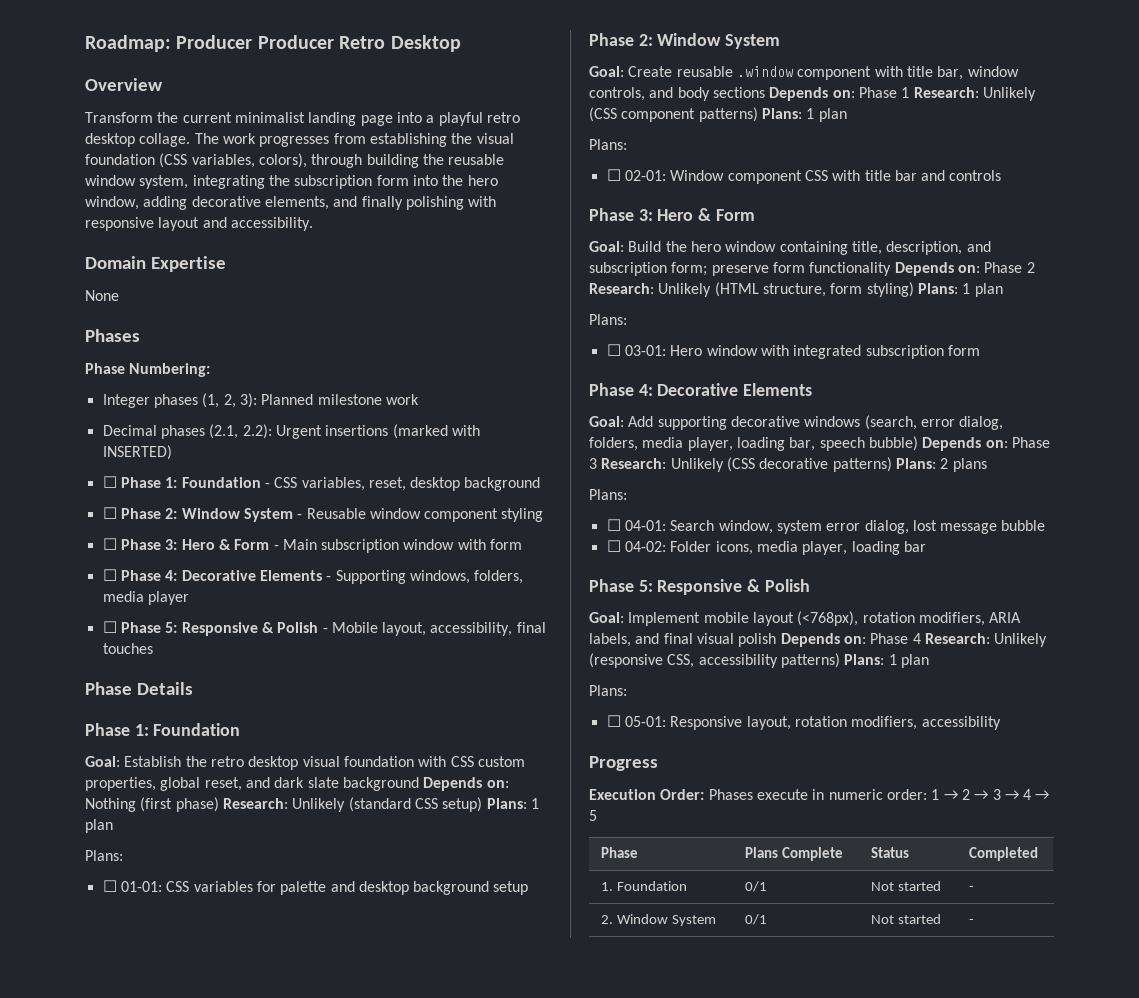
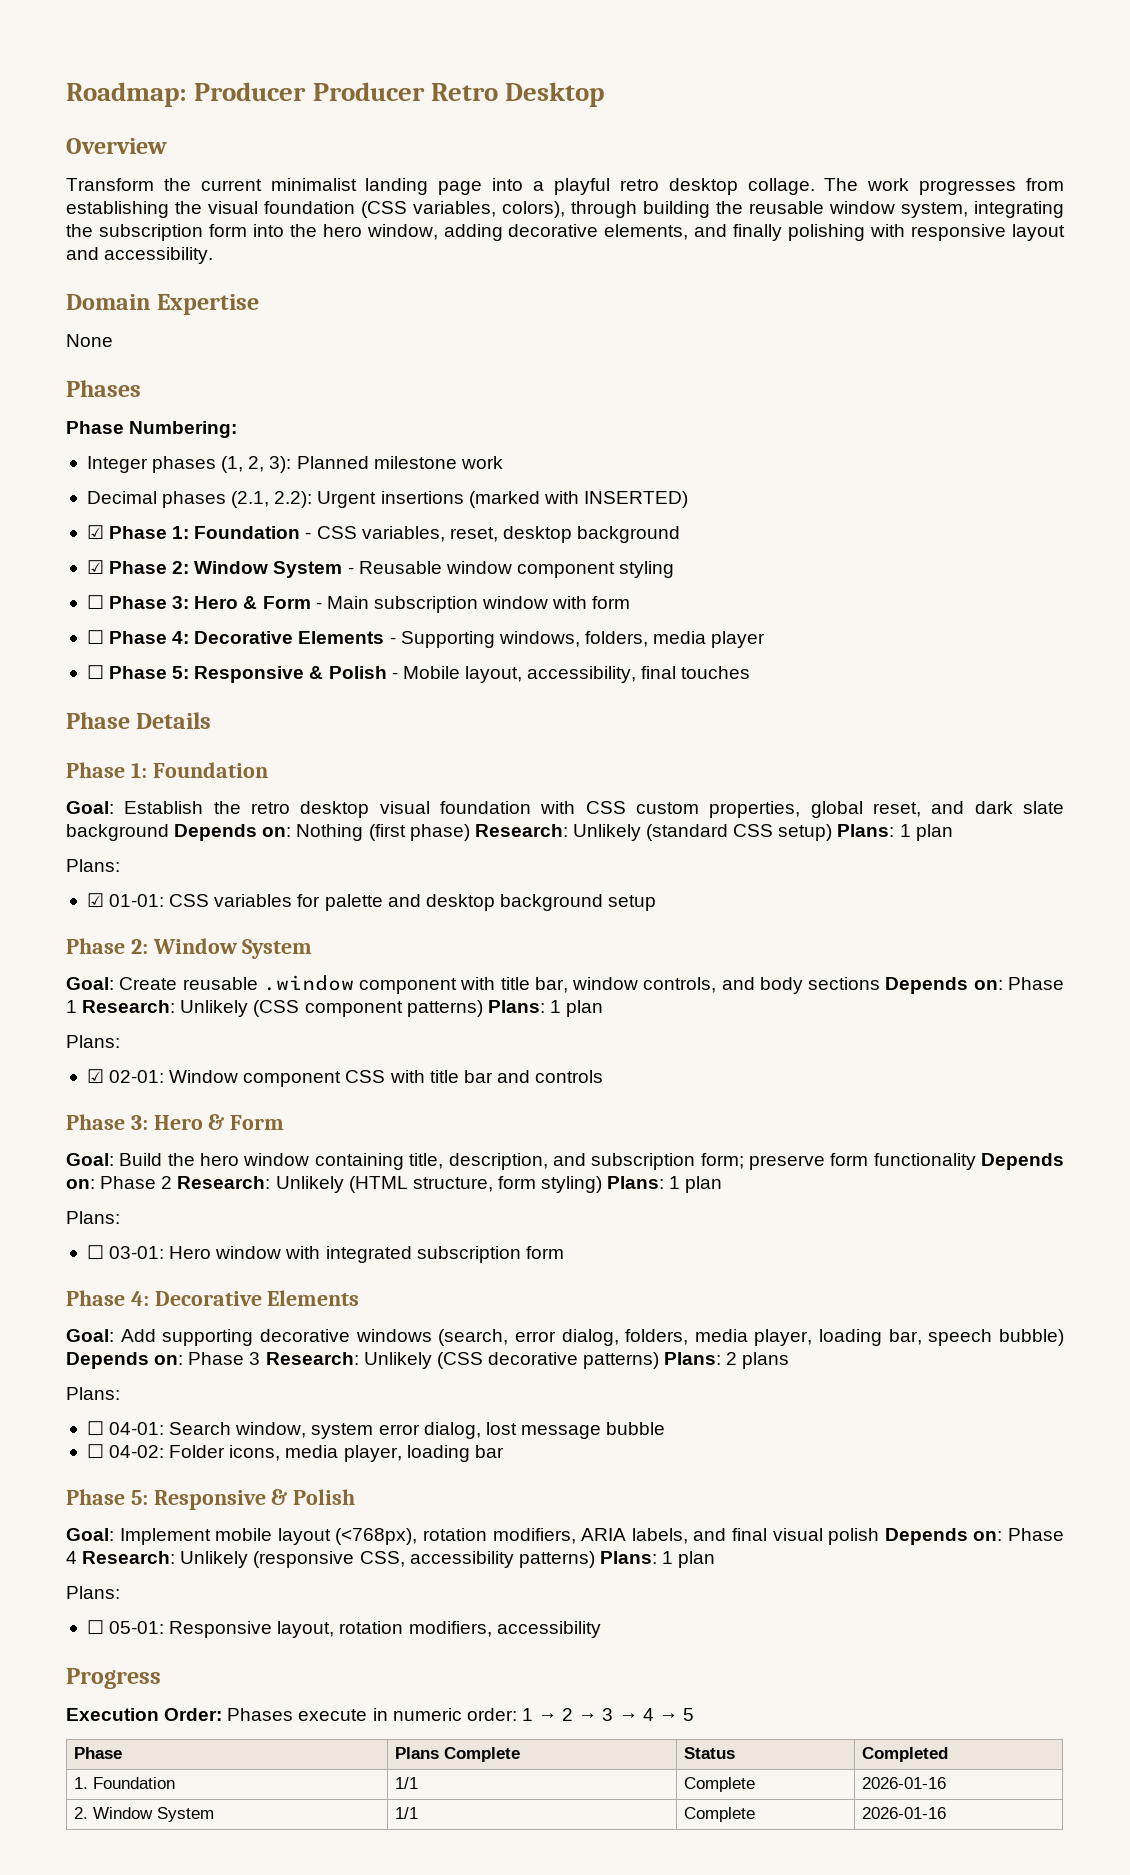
[102,476,117,488] ☐ -> [86,525,104,539] ☑
[102,507,117,519] ☐ -> [86,560,104,574] ☑
[102,880,117,892] ☐ -> [86,893,104,907] ☑
[606,169,621,181] ☐ -> [86,1069,104,1083] ☑
[744,881,767,892] [870,881,941,891] [968,886,974,891] 0/1 | Not started | - -> [394,1777,418,1789] [683,1777,755,1792] [861,1777,946,1789] 1/1 | Complete | 2026-01-16
[744,914,767,925] [870,914,941,924] [968,919,974,924] 0/1 | Not started | - -> [394,1807,418,1819] [683,1807,755,1822] [861,1807,946,1819] 1/1 | Complete | 2026-01-16

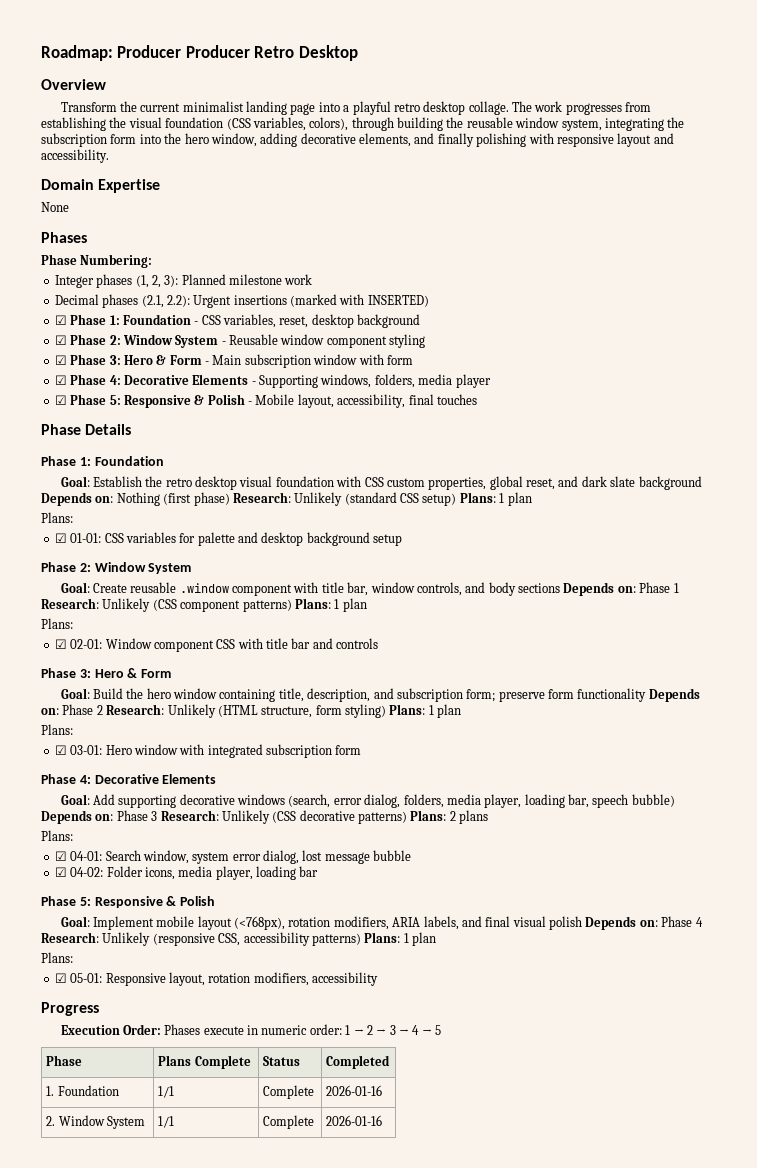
[86,595,104,609] ☐ -> [54,355,67,365] ☑
[86,630,104,644] ☐ -> [54,375,67,385] ☑
[86,665,104,679] ☐ -> [54,395,67,405] ☑
[86,1245,104,1259] ☐ -> [54,745,67,755] ☑
[86,1421,104,1435] ☐ -> [54,851,67,861] ☑
[86,1444,104,1458] ☐ -> [54,867,67,877] ☑
[86,1620,104,1634] ☐ -> [54,973,67,983] ☑

